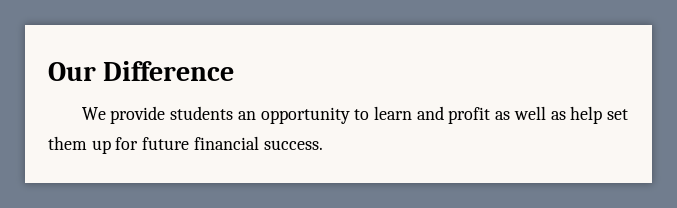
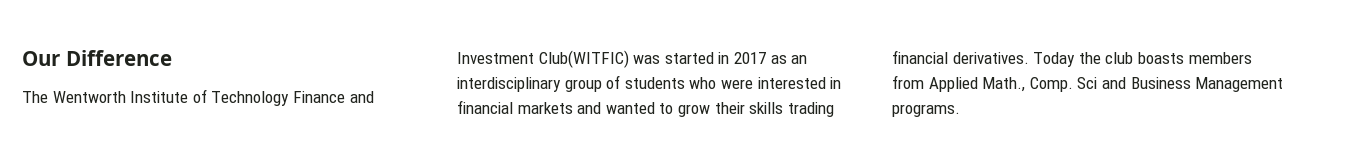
[81,106,629,124] [48,136,323,154] We provide students an opportunity to learn and profit as well as help set them up for future financial success. -> [22,89,374,106] [457,50,808,68] [457,75,842,92] [457,100,834,117] [892,50,1252,67] [892,75,1284,92] [892,104,960,117] The Wentworth Institute of Technology Finance and Investment Club(WITFIC) was started in 2017 as an interdisciplinary group of students who were interested in financial markets and wanted to grow their skills trading financial derivatives. Today the club boasts members from Applied Math., Comp. Sci and Business Management programs.

